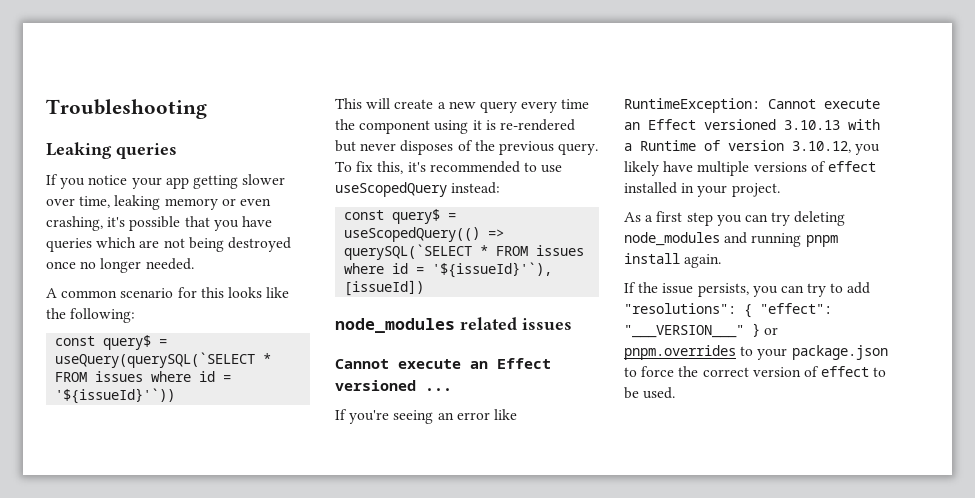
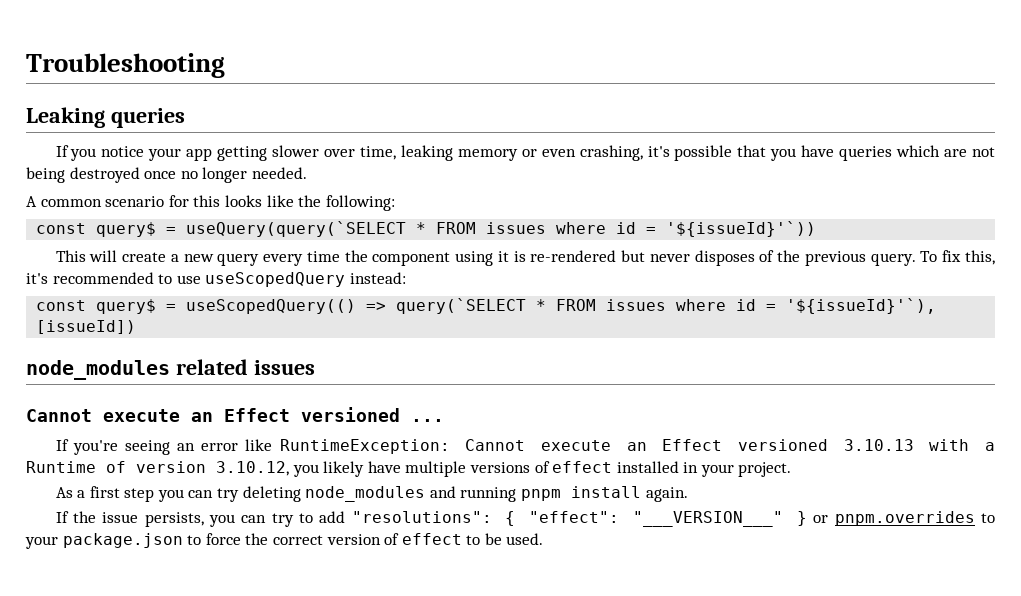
[55,352,256,368] useQuery(querySQL(`SELECT -> [186,221,407,237] useQuery(query(`SELECT
[344,244,473,260] querySQL(`SELECT -> [396,298,527,314] query(`SELECT

